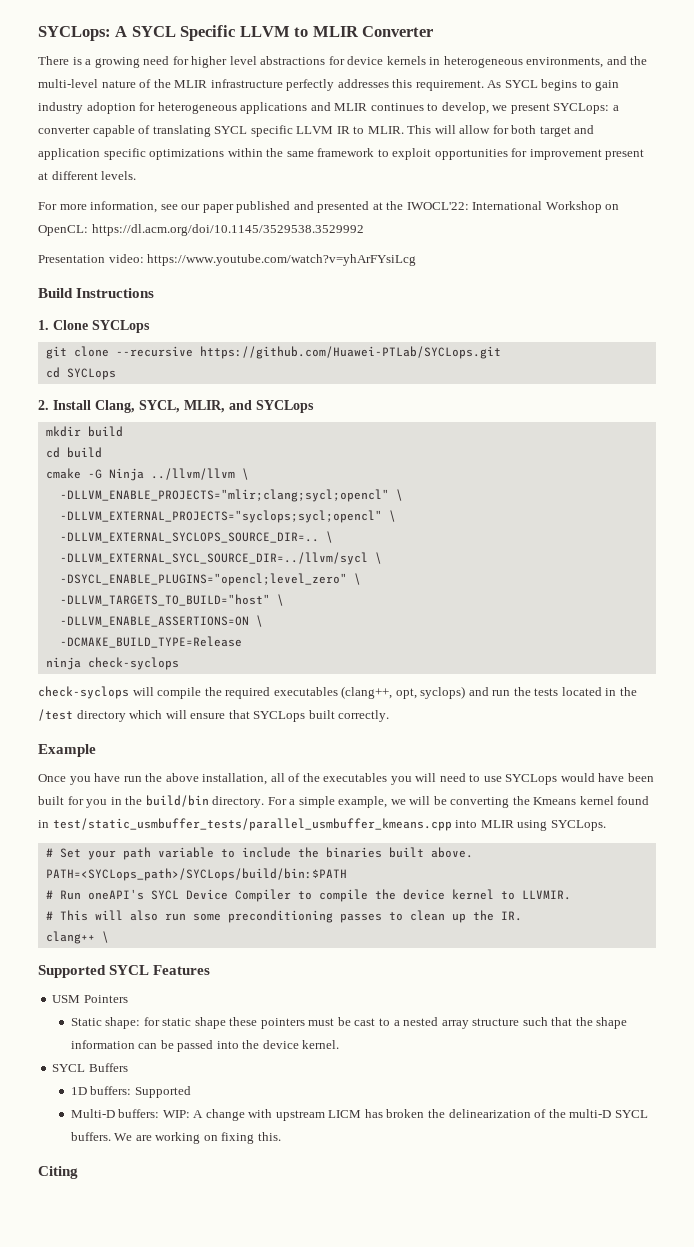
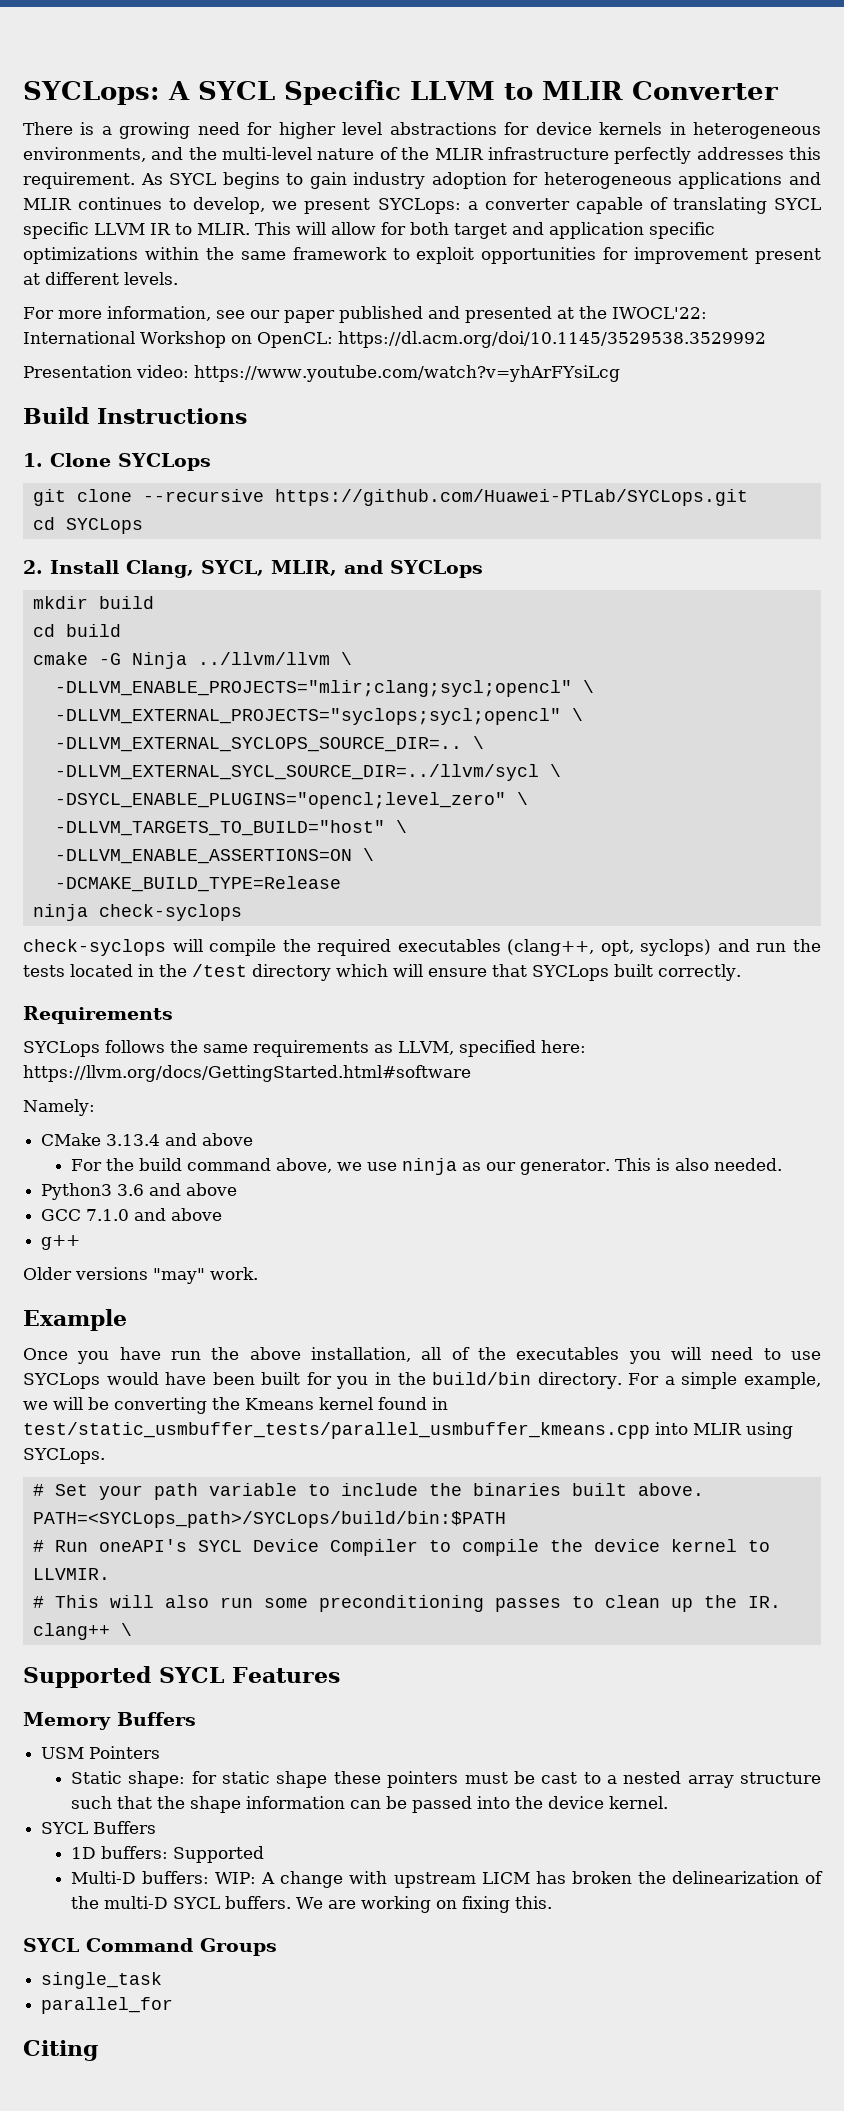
(390, 716) none -> [23,1006,173,1024] [23,1040,586,1057] [23,1065,471,1082] [23,1099,95,1116] [41,1133,254,1146] [71,1158,783,1175] [41,1183,238,1200] [41,1208,223,1221] [41,1235,81,1250] [23,1267,258,1284] // Requirements // SYCLops follows the same requirements as LLVM, specified here: https://llvm.org/docs/GettingStarted.html#software // Namely: // CMake 3.13.4 and above // For the build command above, we use ninja as our generator. This is also needed. // Python3 3.6 and above // GCC 7.1.0 and above // g++ // Older versions "may" work.
(211, 970) none -> [23,1712,196,1730] // Memory Buffers
(281, 1136) none -> [23,1938,277,1956] [41,1972,163,1989] [41,1997,174,2014] // SYCL Command Groups // single_task // parallel_for

